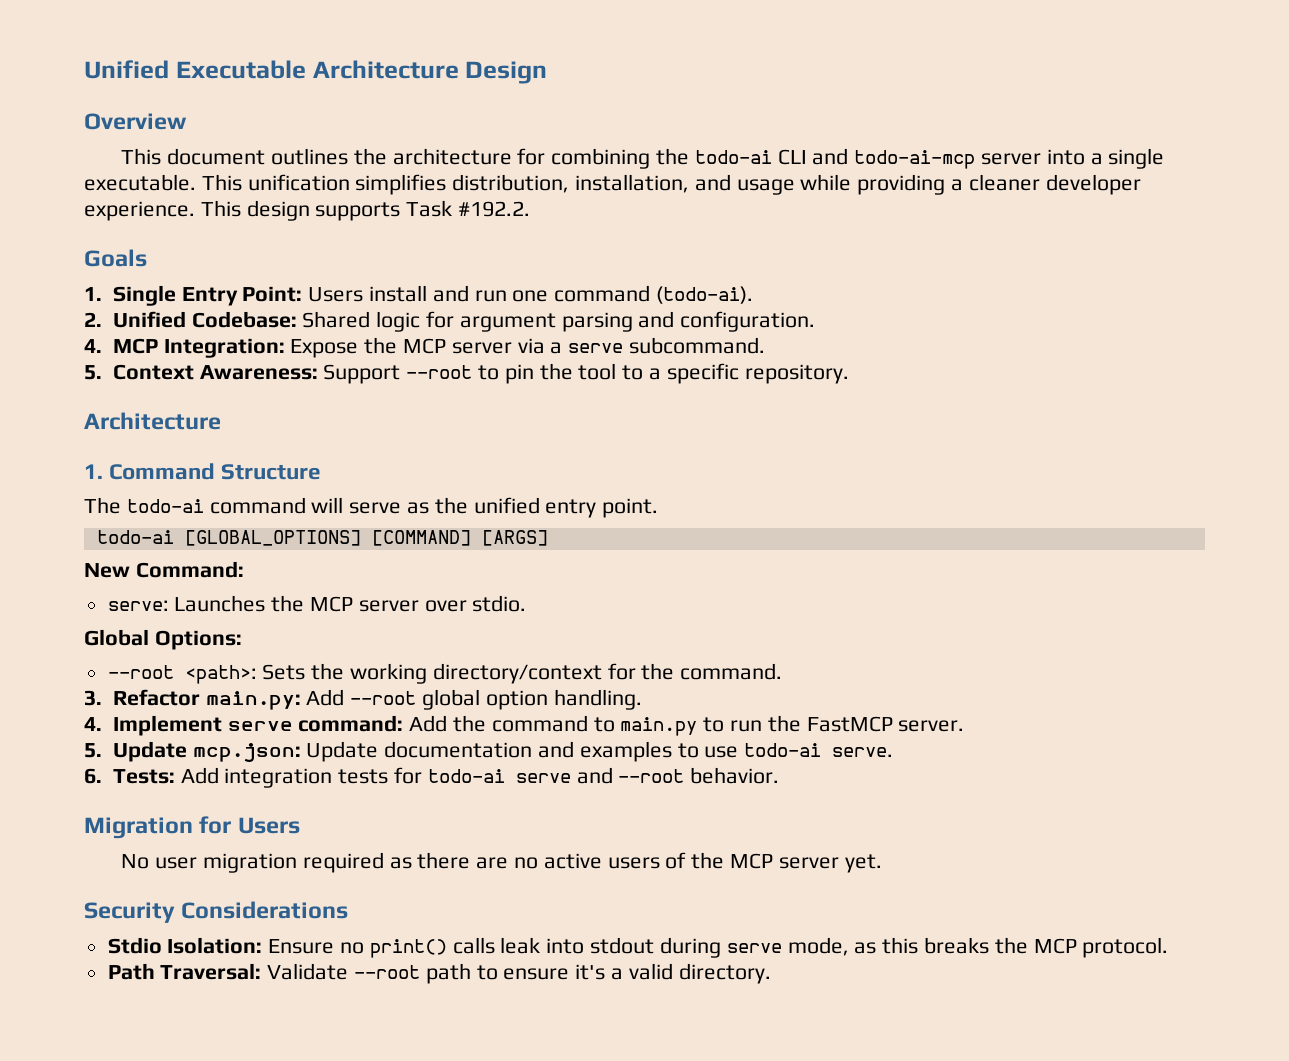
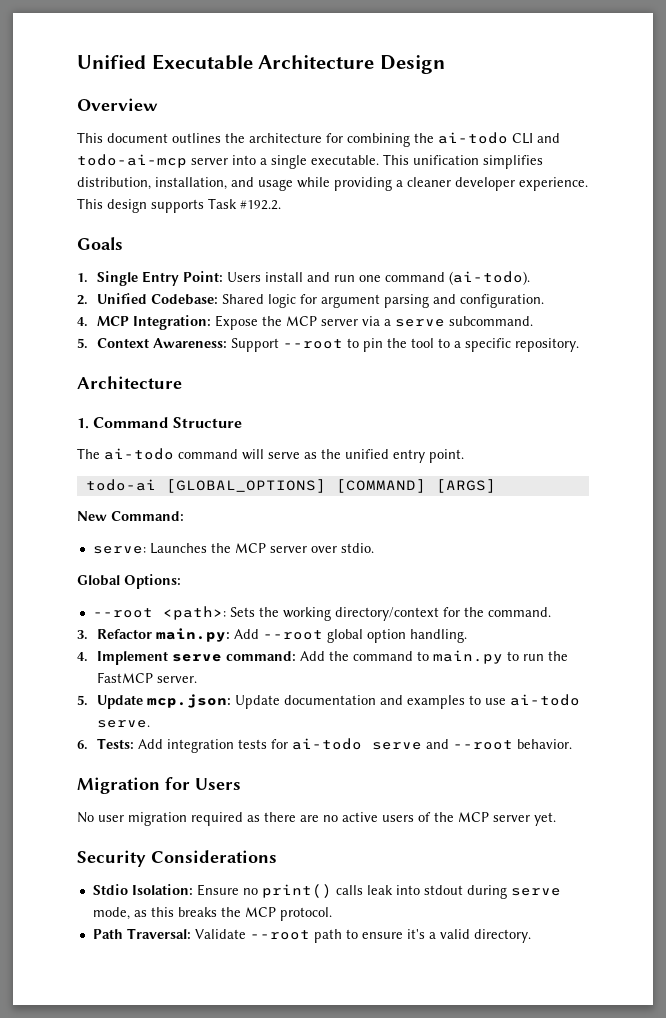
[694,150,772,164] todo-ai -> [438,132,508,144] ai-todo
[655,286,753,304] (todo-ai). -> [449,271,531,285] (ai-todo).
[126,499,204,513] todo-ai -> [104,448,174,460] ai-todo
[744,743,822,757] todo-ai -> [510,694,581,706] ai-todo
[427,769,505,783] todo-ai -> [292,738,363,750] ai-todo

